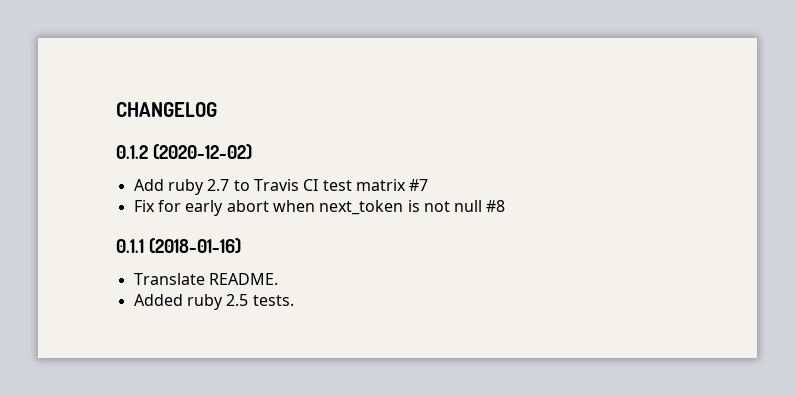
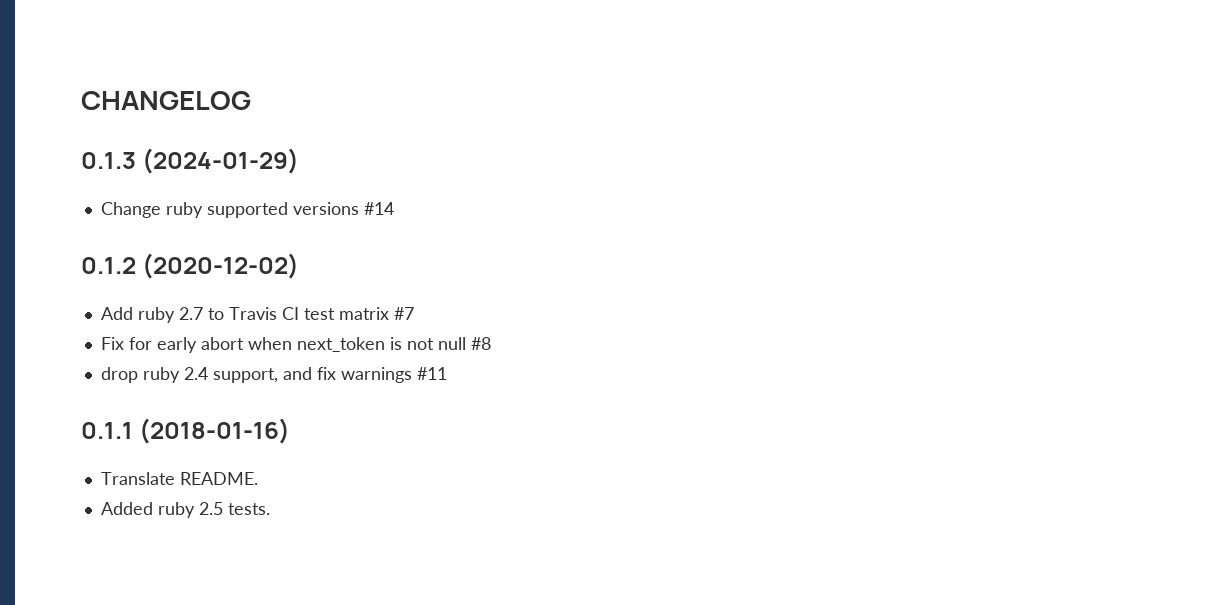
(217, 109) none -> [81,148,300,174] [100,202,394,218] // 0.1.3 (2024-01-29) // Change ruby supported versions #14
(506, 206) none -> [100,367,447,383] // drop ruby 2.4 support, and fix warnings #11

